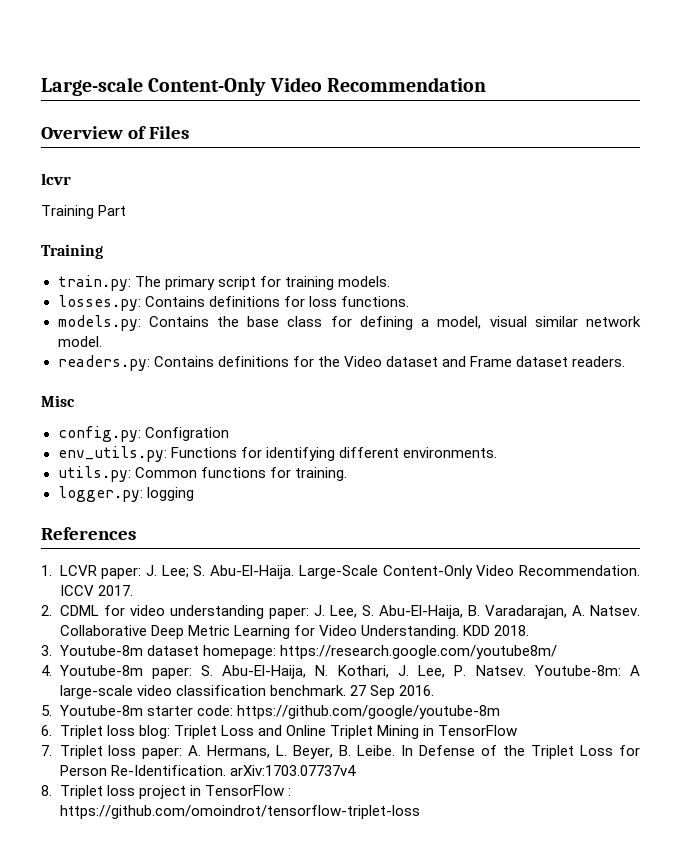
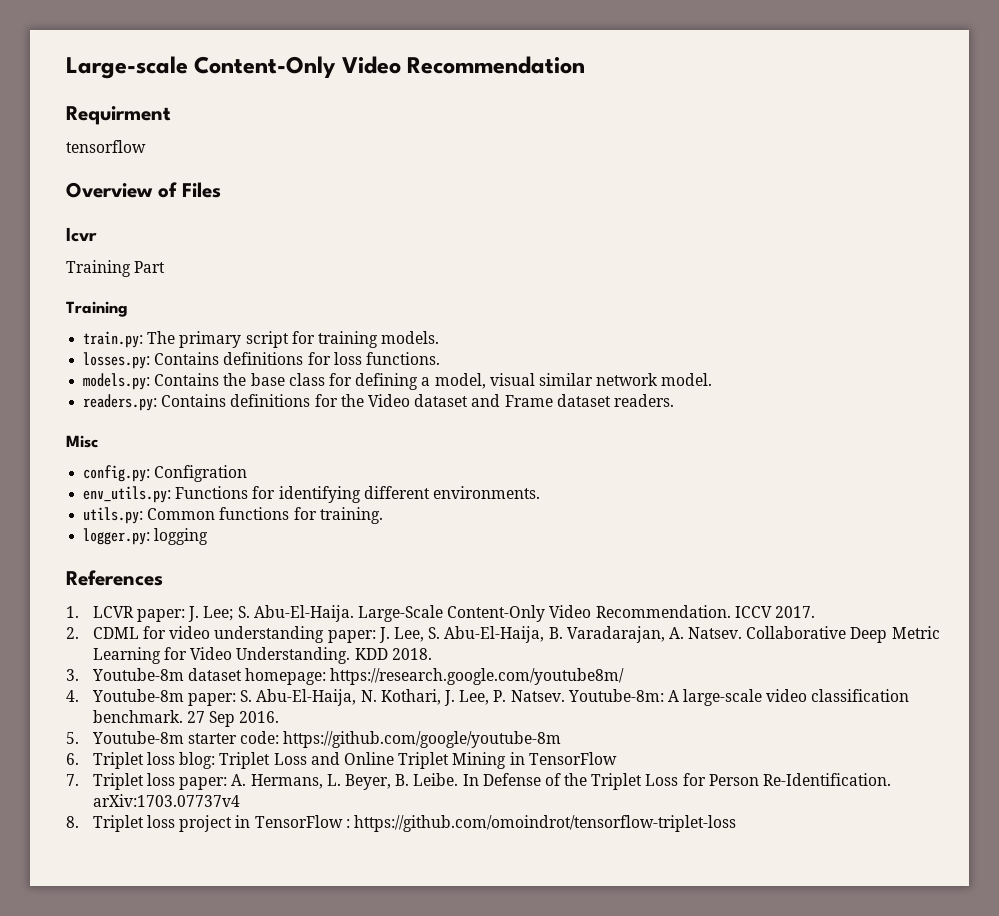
(486, 84) none -> [66,106,171,125] [66,140,146,153] // Requirment // tensorflow

